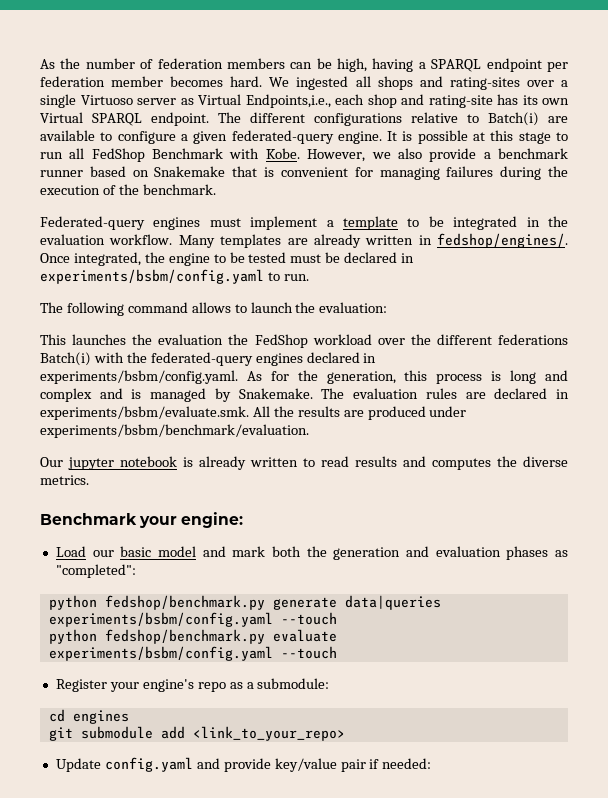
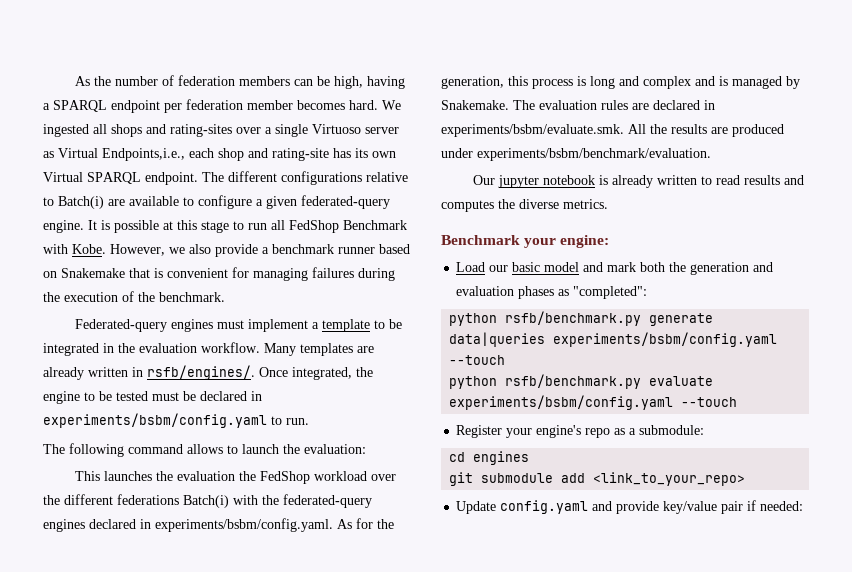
[437,233,568,248] fedshop/engines/. -> [147,365,255,380] rsfb/engines/.
[104,595,265,610] fedshop/benchmark.py -> [505,311,642,326] rsfb/benchmark.py
[104,629,265,644] fedshop/benchmark.py -> [505,374,642,389] rsfb/benchmark.py

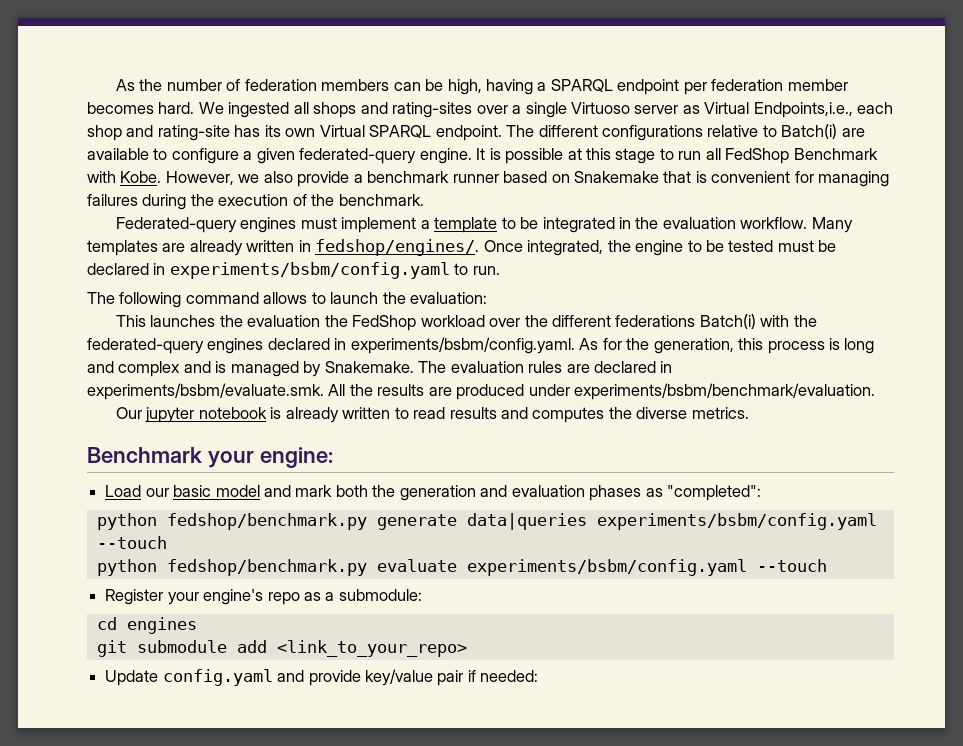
[147,365,255,380] rsfb/engines/. -> [315,239,480,256] fedshop/engines/.
[505,311,642,326] rsfb/benchmark.py -> [166,513,367,530] fedshop/benchmark.py
[505,374,642,389] rsfb/benchmark.py -> [166,559,367,576] fedshop/benchmark.py

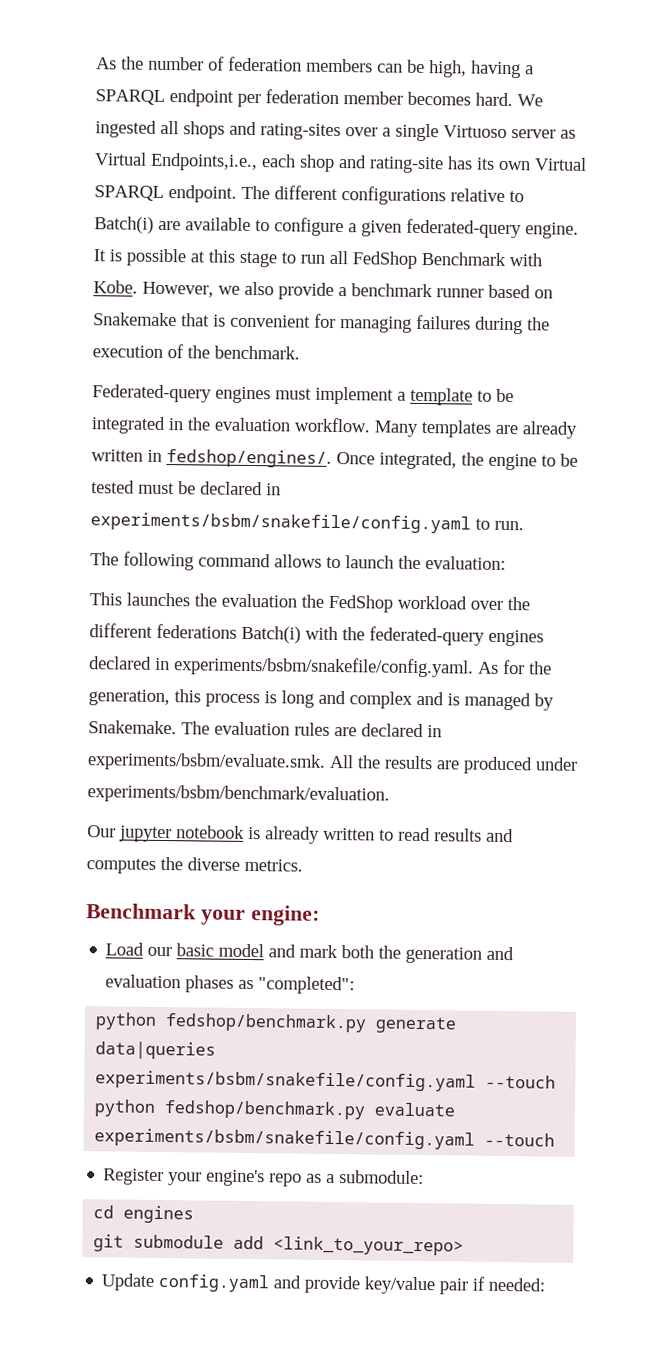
[169,262,450,279] experiments/bsbm/config.yaml -> [90,512,471,534] experiments/bsbm/snakefile/config.yaml
[350,337,575,354] experiments/bsbm/config.yaml. -> [174,656,474,678] experiments/bsbm/snakefile/config.yaml.
[596,513,877,530] experiments/bsbm/config.yaml -> [95,1070,477,1092] experiments/bsbm/snakefile/config.yaml
[466,559,747,576] experiments/bsbm/config.yaml -> [94,1128,476,1150] experiments/bsbm/snakefile/config.yaml

